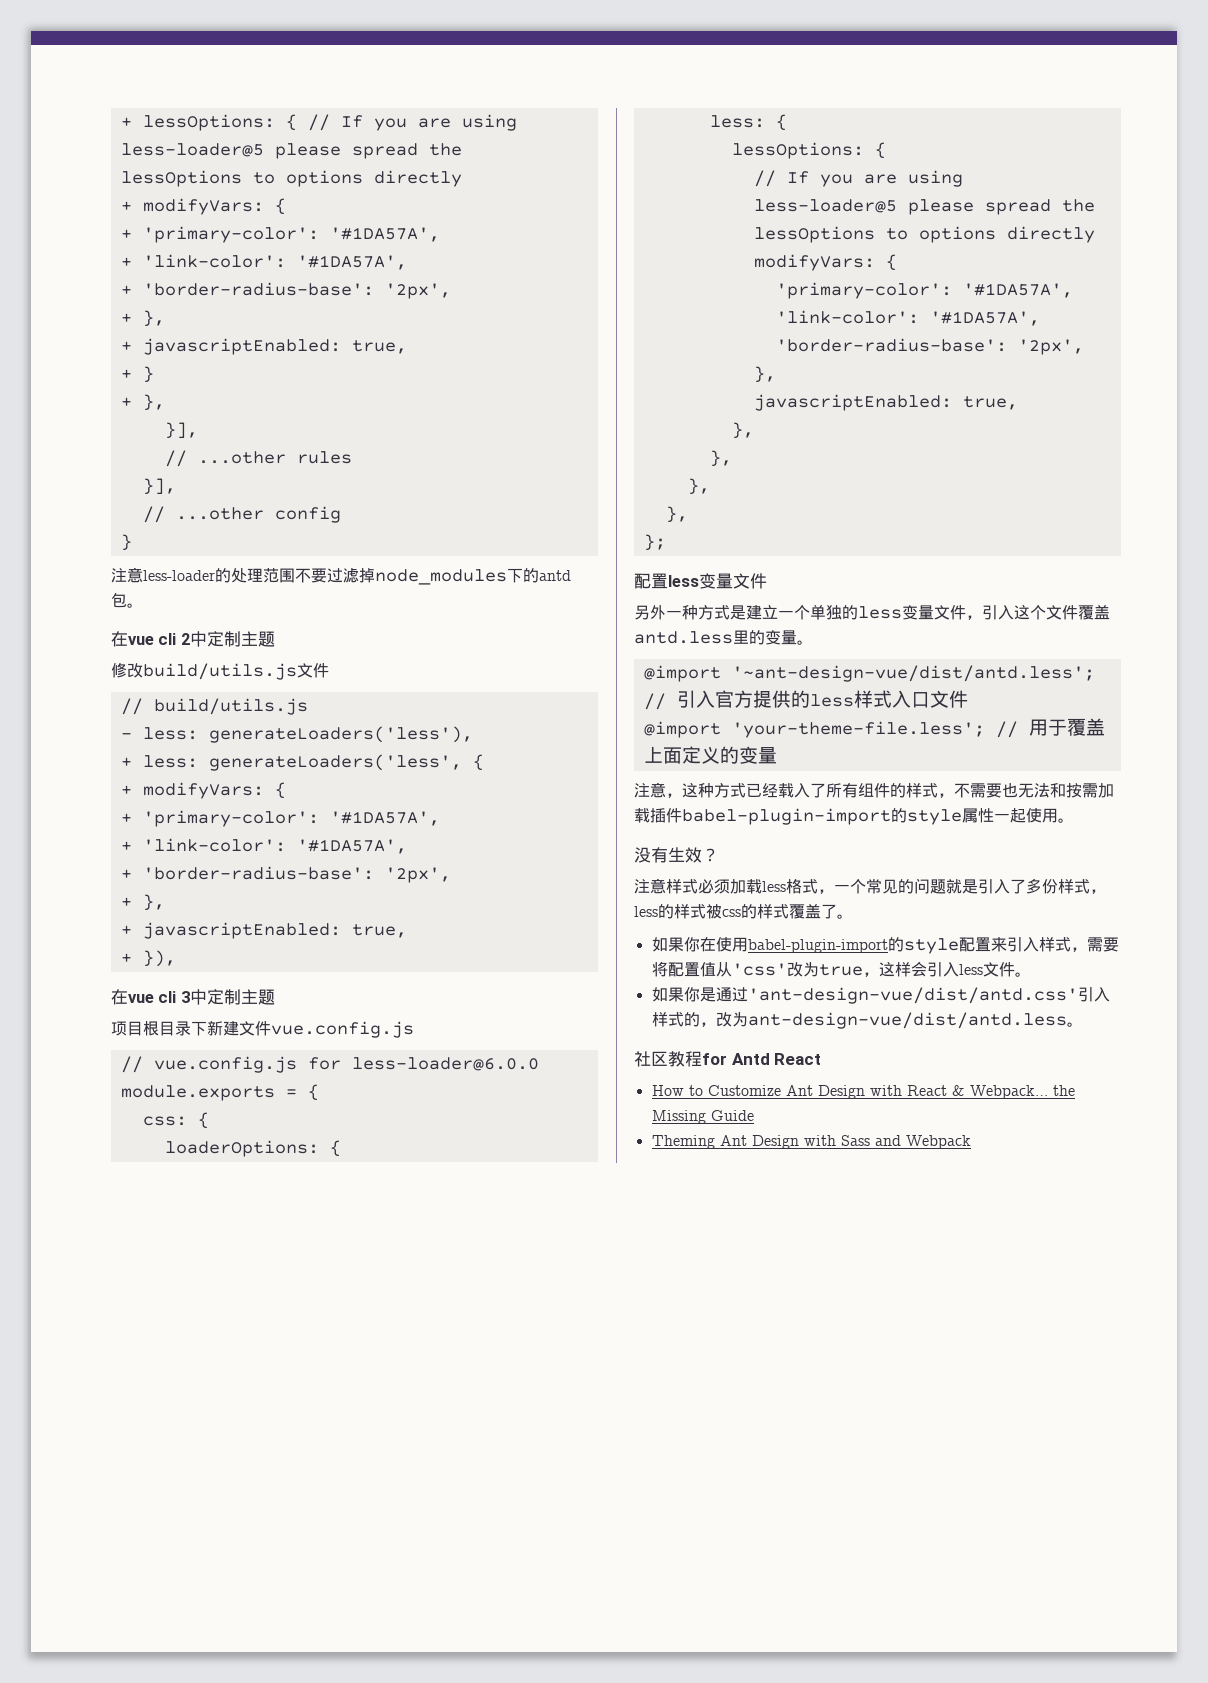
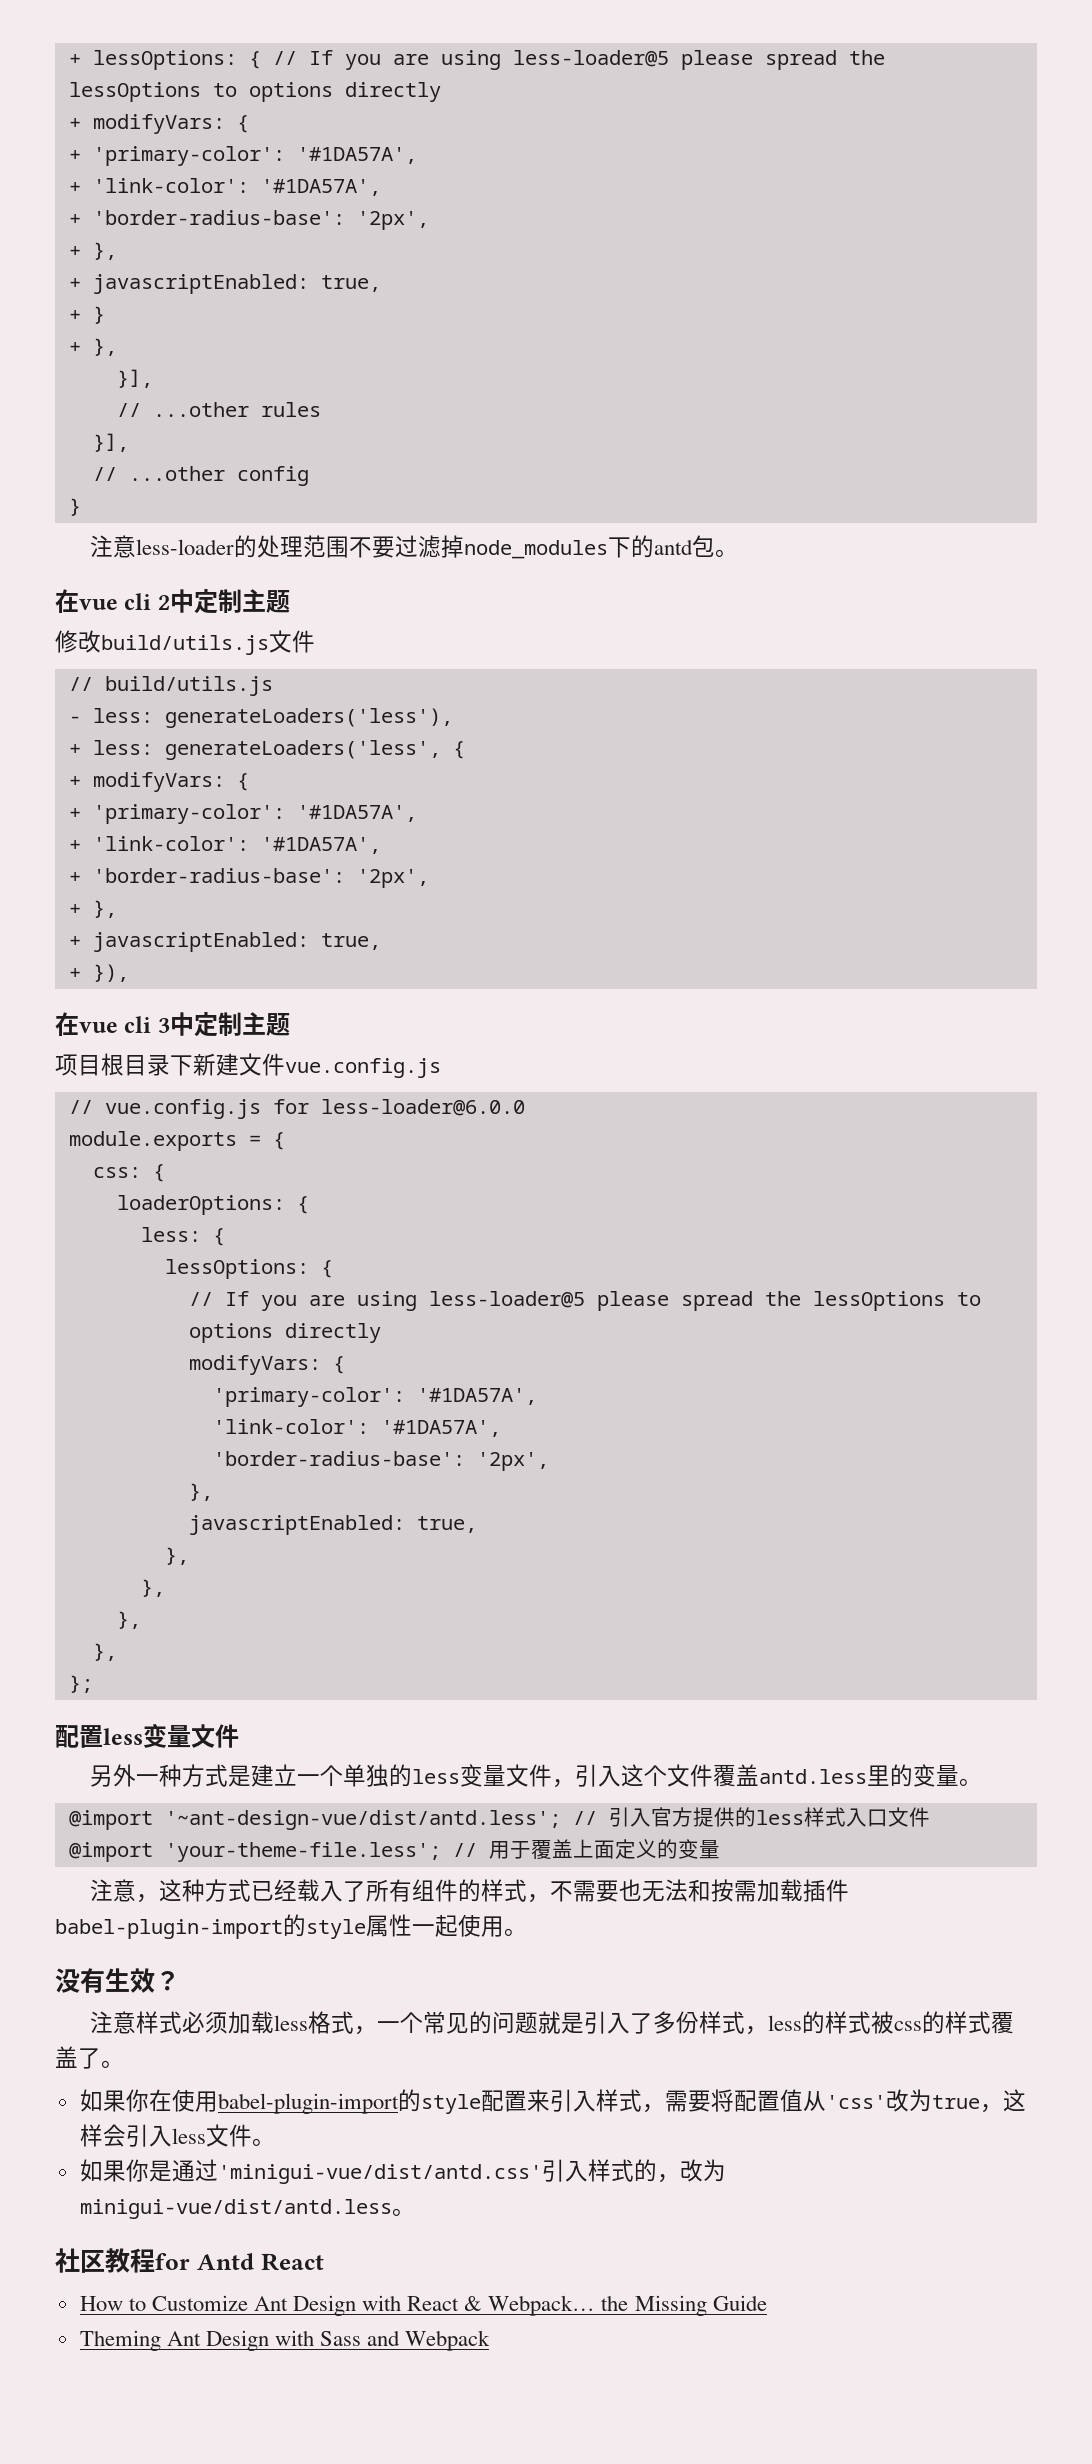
[747,987,1078,1004] 'ant-design-vue/dist/antd.css' -> [217,2164,542,2184] 'minigui-vue/dist/antd.css'
[747,1012,1067,1029] ant-design-vue/dist/antd.less -> [79,2199,392,2219] minigui-vue/dist/antd.less

